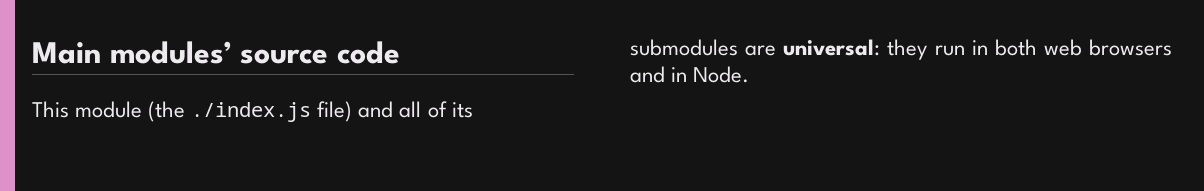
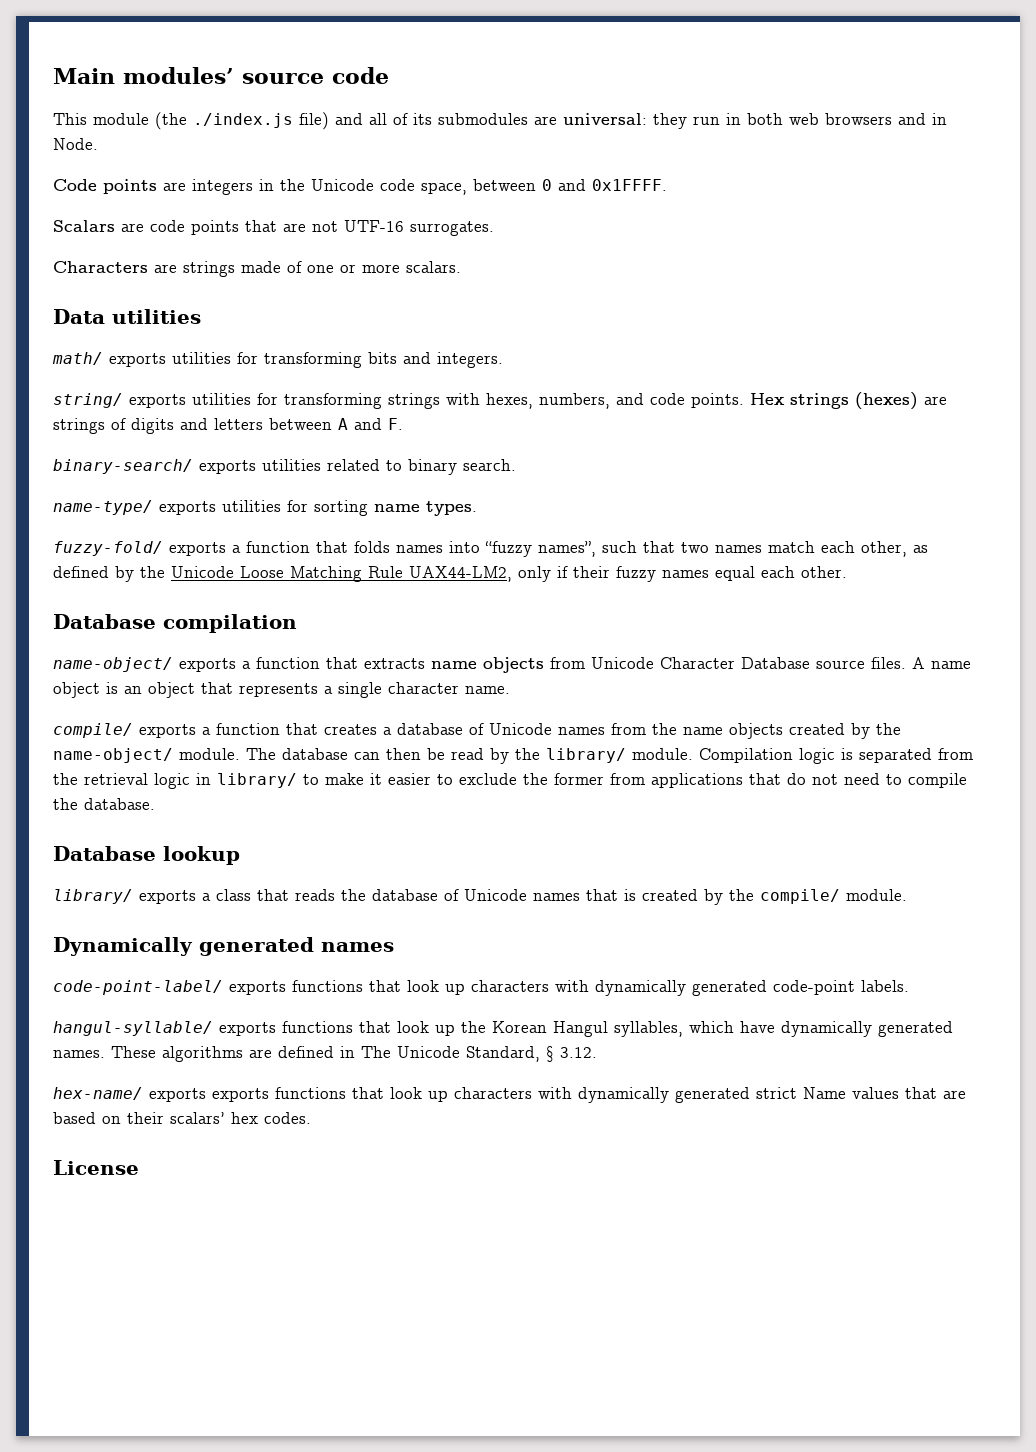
(750, 74) none -> [53,179,667,195] [53,220,494,236] [53,261,461,277] [53,309,201,324] [52,352,503,368] [53,392,947,410] [53,418,403,434] [53,459,516,475] [53,500,477,516] [53,541,928,557] [53,566,847,582] [53,614,297,633] [53,657,971,673] [53,682,510,698] [53,723,901,739] [53,748,973,764] [53,773,967,789] [53,798,155,810] [53,846,240,865] [53,889,907,905] [53,937,394,956] [53,980,909,996] [53,1021,953,1037] [53,1046,597,1062] [53,1087,966,1103] [53,1112,311,1124] [53,1160,139,1175] // Code points are integers in the Unicode code space, between 0 and 0x1FFFF. // Scalars are code points that are not UTF-16 surrogates. // Characters are strings made of one or more scalars. // Data utilities // math/ exports utilities for transforming bits and integers. // string/ exports utilities for transforming strings with hexes, numbers, and code points. Hex strings (hexes) are strings of digits and letters between A and F. // binary-search/ exports utilities related to binary search. // name-type/ exports utilities for sorting name types. // fuzzy-fold/ exports a function that folds names into “fuzzy names”, such that two names match each other, as defined by the Unicode Loose Matching Rule UAX44-LM2, only if their fuzzy names equal each other. // Database compilation // name-object/ exports a function that extracts name objects from Unicode Character Database source files. A name object is an object that represents a single character name. // compile/ exports a function that creates a database of Unicode names from the name objects created by the name-object/ module. The database can then be read by the library/ module. Compilation logic is separated from the retrieval logic in library/ to make it easier to exclude the former from applications that do not need to compile the database. // Database lookup // library/ exports a class that reads the database of Unicode names that is created by the compile/ module. // Dynamically generated names // code-point-label/ exports functions that look up characters with dynamically generated code-point labels. // hangul-syllable/ exports functions that look up the Korean Hangul syllables, which have dynamically generated names. These algorithms are defined in The Unicode Standard, § 3.12. // hex-name/ exports exports functions that look up characters with dynamically generated strict Name values that are based on their scalars’ hex codes. // License

